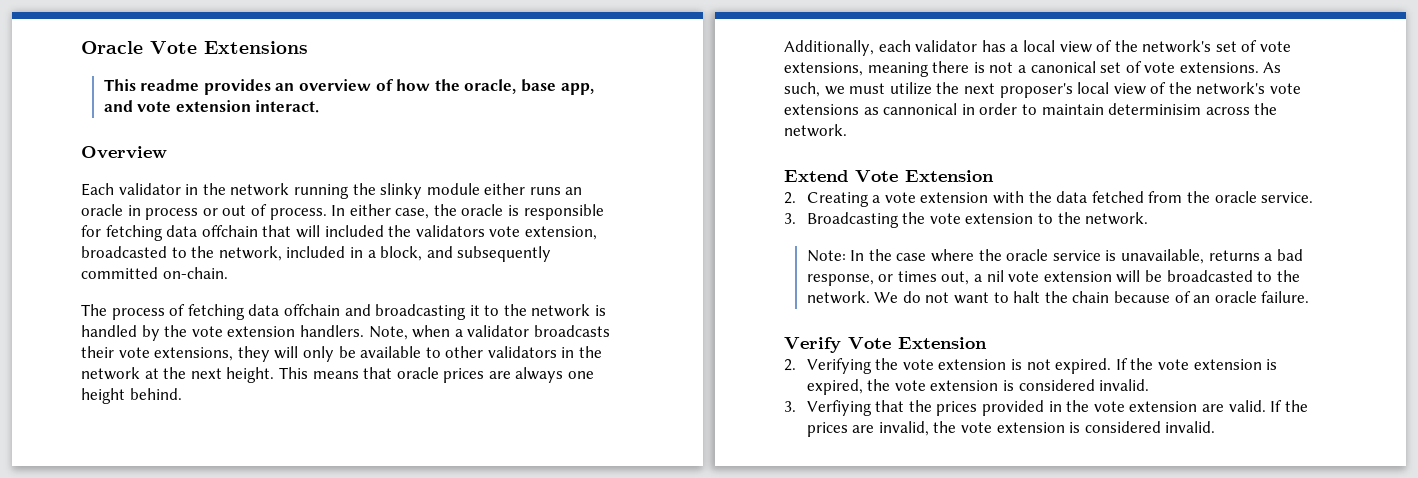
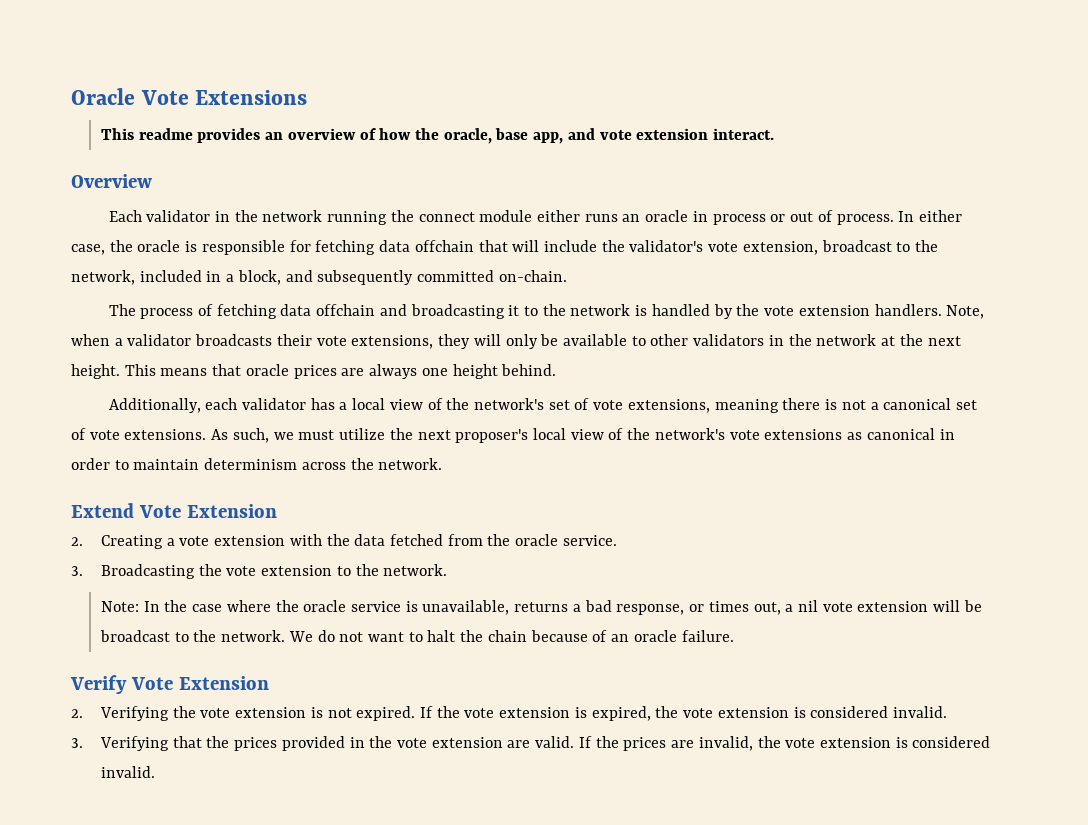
[380,183,423,199] slinky -> [418,212,475,222] connect
[324,225,485,237] included the validators -> [543,240,704,252] include the validator's
[81,246,167,258] broadcasted -> [821,240,892,252] broadcast
[883,103,958,115] cannonical -> [866,428,935,440] canonical
[1108,103,1202,115] determinisim -> [204,458,298,470] determinism
[1166,270,1253,282] broadcasted -> [99,630,170,642] broadcast
[806,400,872,416] Verfiying -> [99,736,169,751] Verifying

